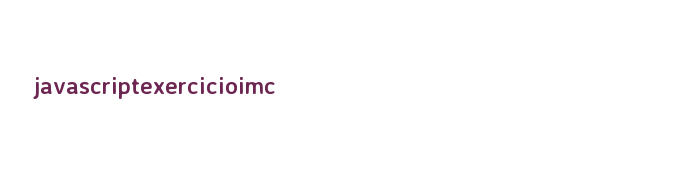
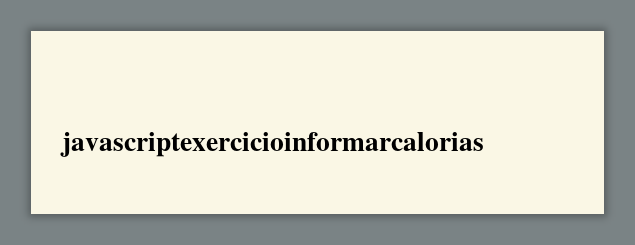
[33,77,276,99] javascriptexercicioimc -> [60,132,484,157] javascriptexercicioinformarcalorias

